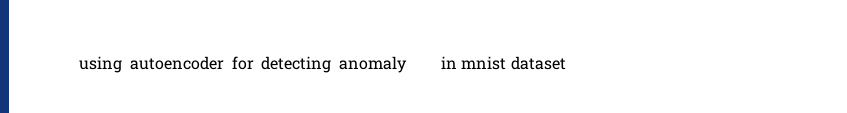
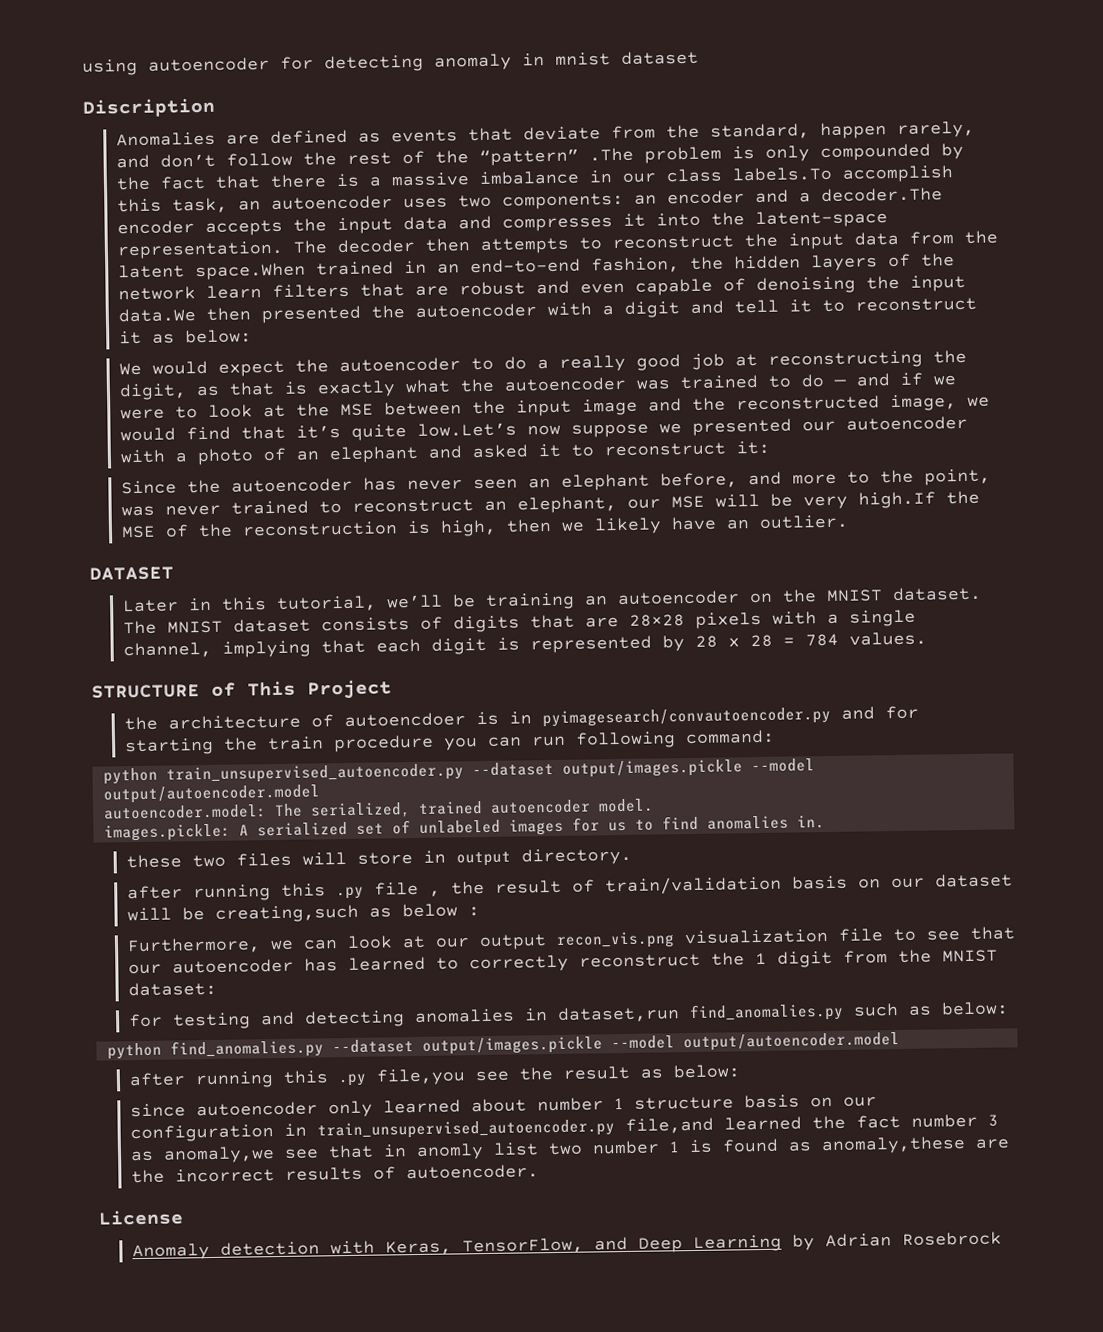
(566, 63) none -> [82,97,215,118] [115,120,975,147] [115,142,964,169] [115,165,954,191] [116,187,943,214] [116,210,888,236] [116,230,998,260] [117,253,955,281] [117,274,966,301] [117,297,977,324] [118,329,252,345] [118,349,967,377] [118,372,956,401] [119,394,990,420] [119,415,968,442] [119,440,770,466] [120,468,991,495] [120,490,980,517] [120,514,849,539] [89,566,174,581] [122,586,982,613] [122,609,916,635] [122,631,927,659] [91,679,392,700] [123,705,919,731] [124,729,775,756] [102,758,815,785] [102,784,320,804] [102,798,654,820] [103,815,825,842] [125,847,632,869] [126,873,1013,902] [126,903,480,923] [126,926,1016,955] [127,949,998,975] [127,981,217,997] [127,1001,1009,1030] [106,1031,900,1060] [128,1064,740,1089] [129,1094,877,1118] [129,1113,998,1143] [129,1136,1010,1164] [130,1164,539,1184] [98,1209,184,1226] [131,1231,1002,1261] // Discription // Anomalies are defined as events that deviate from the standard, happen rarely, and don’t follow the rest of the “pattern” .The problem is only compounded by the fact that there is a massive imbalance in our class labels.To accomplish this task, an autoencoder uses two components: an encoder and a decoder.The encoder accepts the input data and compresses it into the latent-space representation. The decoder then attempts to reconstruct the input data from the latent space.When trained in an end-to-end fashion, the hidden layers of the network learn filters that are robust and even capable of denoising the input data.We then presented the autoencoder with a digit and tell it to reconstruct it as below: // We would expect the autoencoder to do a really good job at reconstructing the digit, as that is exactly what the autoencoder was trained to do — and if we were to look at the MSE between the input image and the reconstructed image, we would find that it’s quite low.Let’s now suppose we presented our autoencoder with a photo of an elephant and asked it to reconstruct it: // Since the autoencoder has never seen an elephant before, and more to the point, was never trained to reconstruct an elephant, our MSE will be very high.If the MSE of the reconstruction is high, then we likely have an outlier. // DATASET // Later in this tutorial, we’ll be training an autoencoder on the MNIST dataset. The MNIST dataset consists of digits that are 28×28 pixels with a single channel, implying that each digit is represented by 28 x 28 = 784 values. // STRUCTURE of This Project // the architecture of autoencdoer is in pyimagesearch/convautoencoder.py and for starting the train procedure you can run following command: // python train_unsupervised_autoencoder.py --dataset output/images.pickle --model output/autoencoder.model // autoencoder.model: The serialized, trained autoencoder model. // images.pickle: A serialized set of unlabeled images for us to find anomalies in. // these two files will store in output directory. // after running this .py file , the result of train/validation basis on our dataset will be creating,such as below : // Furthermore, we can look at our output recon_vis.png visualization file to see that our autoencoder has learned to correctly reconstruct the 1 digit from the MNIST dataset: // for testing and detecting anomalies in dataset,run find_anomalies.py such as below: // python find_anomalies.py --dataset output/images.pickle --model output/autoencoder.model // after running this .py file,you see the result as below: // since autoencoder only learned about number 1 structure basis on our configuration in train_unsupervised_autoencoder.py file,and learned the fact number 3 as anomaly,we see that in anomly list two number 1 is found as anomaly,these are the incorrect results of autoencoder. // License // Anomaly detection with Keras, TensorFlow, and Deep Learning by Adrian Rosebrock

